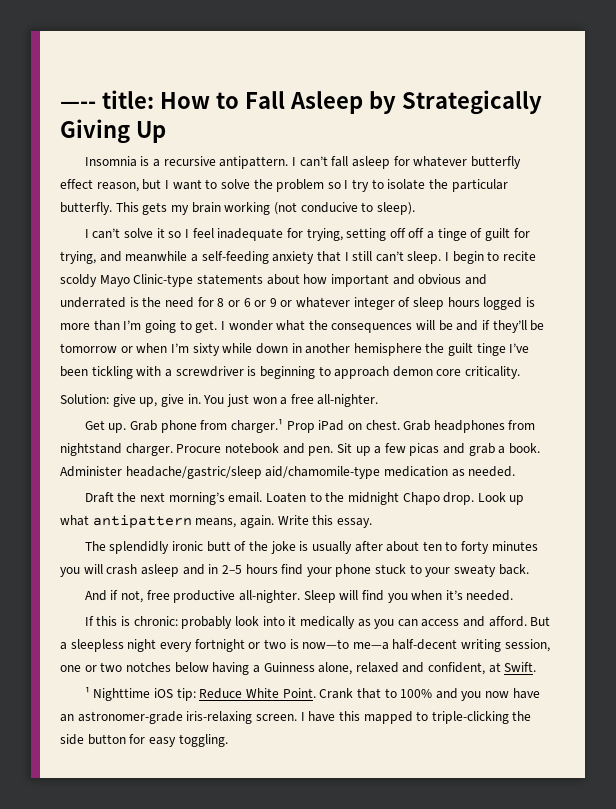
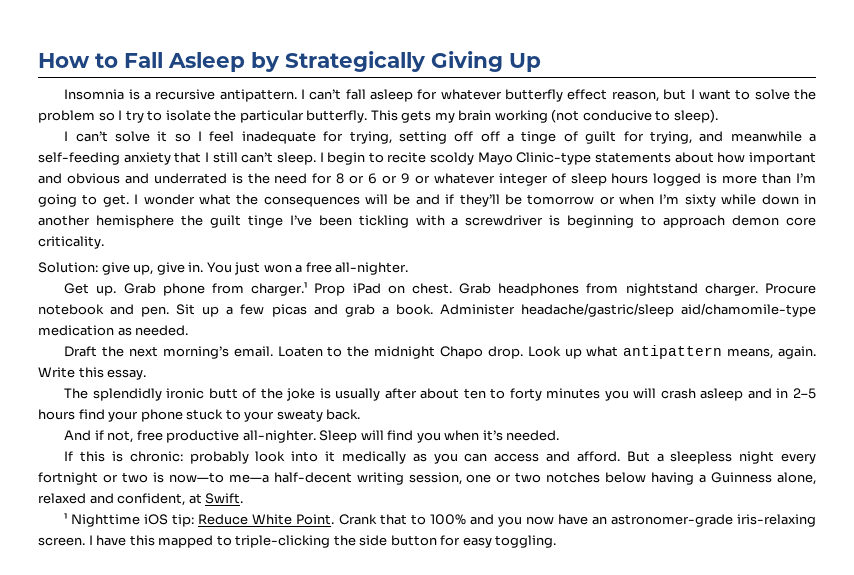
[60,90,154,109] —-- title: -> (38, 60) none

